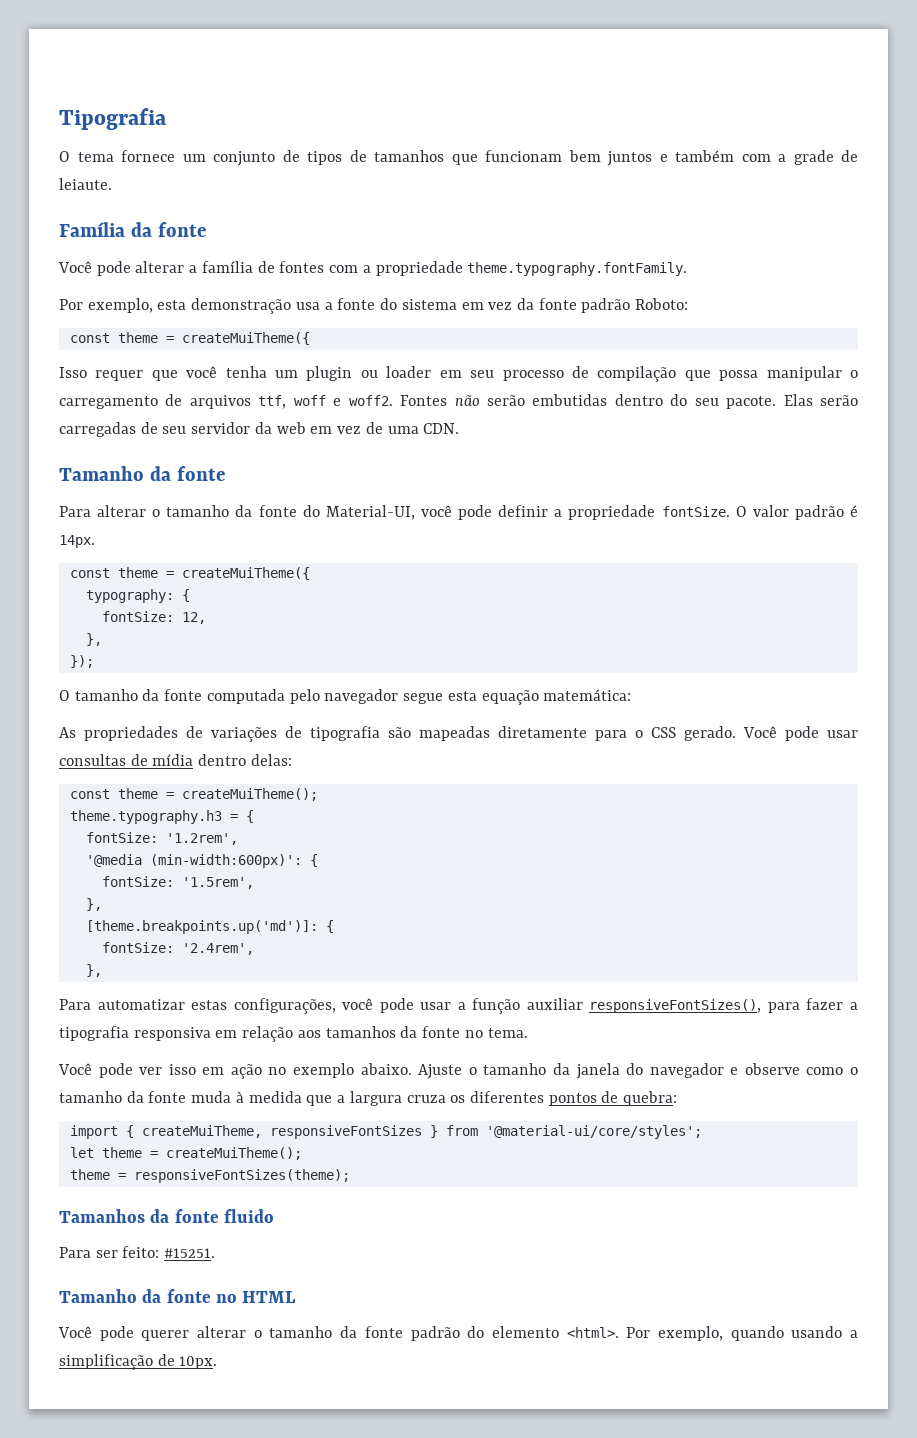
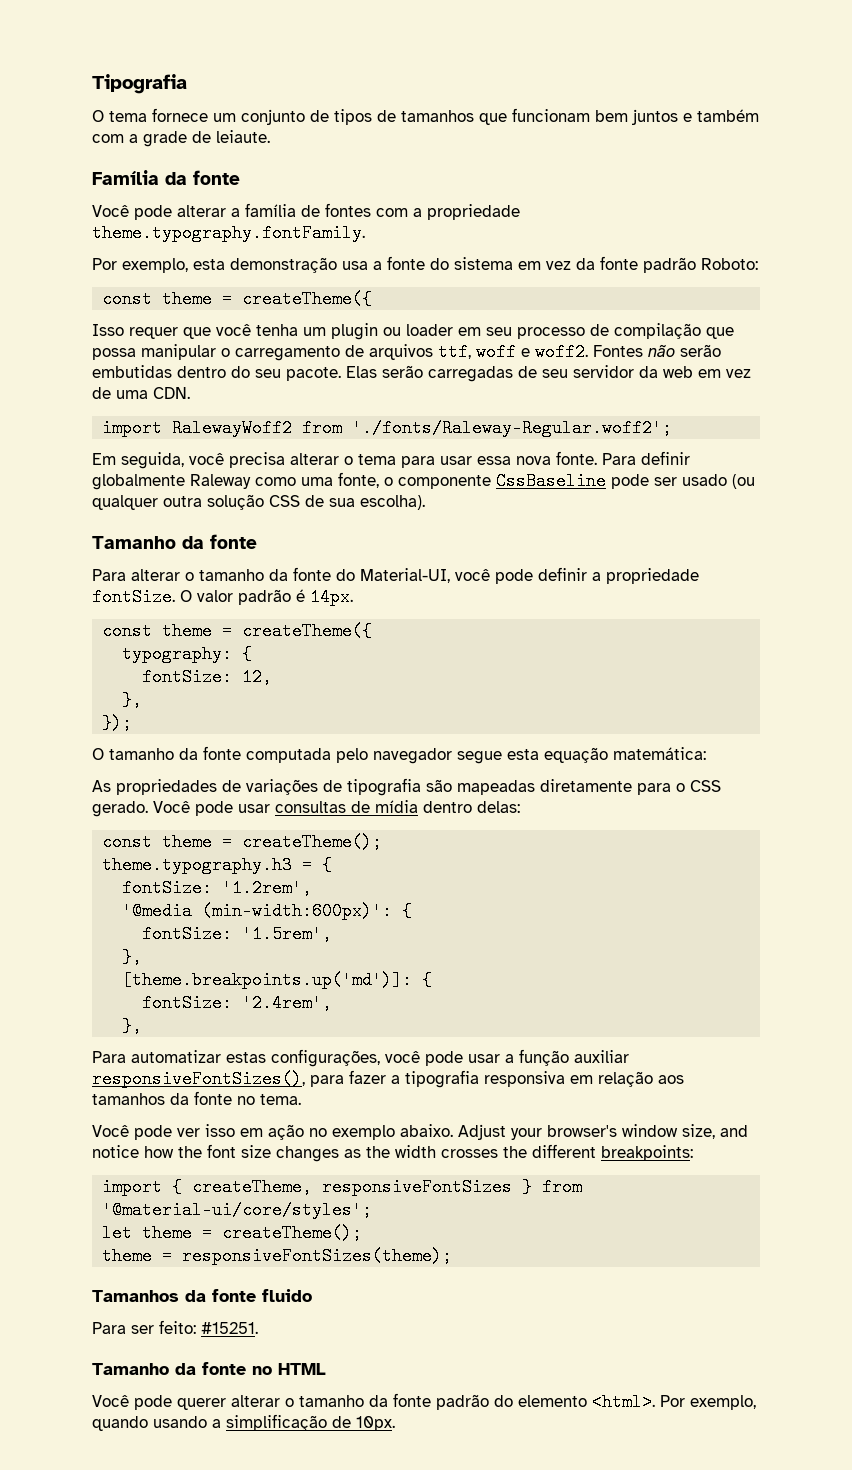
[181,332,310,345] createMuiTheme({ -> [242,290,373,308] createTheme({
(460, 428) none -> [102,419,673,437] [92,451,690,469] [92,472,755,490] [92,494,425,510] // import RalewayWoff2 from './fonts/Raleway-Regular.woff2'; // Em seguida, você precisa alterar o tema para usar essa nova fonte. Para definir globalmente Raleway como uma fonte, o componente CssBaseline pode ser usado (ou qualquer outra solução CSS de sua escolha).
[181,567,310,580] createMuiTheme({ -> [242,622,373,640] createTheme({
[181,788,318,801] createMuiTheme(); -> [242,833,383,851] createTheme();
[418,1063,858,1079] [59,1091,678,1106] Ajuste o tamanho da janela do navegador e observe como o tamanho da fonte muda à medida que a largura cruza os diferentes pontos de quebra: -> [458,1124,748,1140] [92,1144,693,1162] Adjust your browser's window size, and notice how the font size changes as the width crosses the different breakpoints:
[141,1125,262,1138] createMuiTheme, -> [192,1178,313,1196] createTheme,
[165,1147,302,1160] createMuiTheme(); -> [222,1224,363,1242] createTheme();

